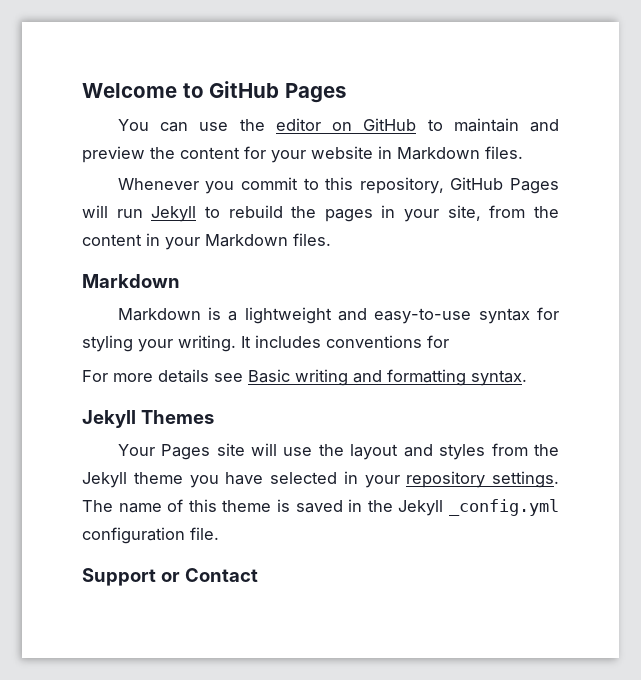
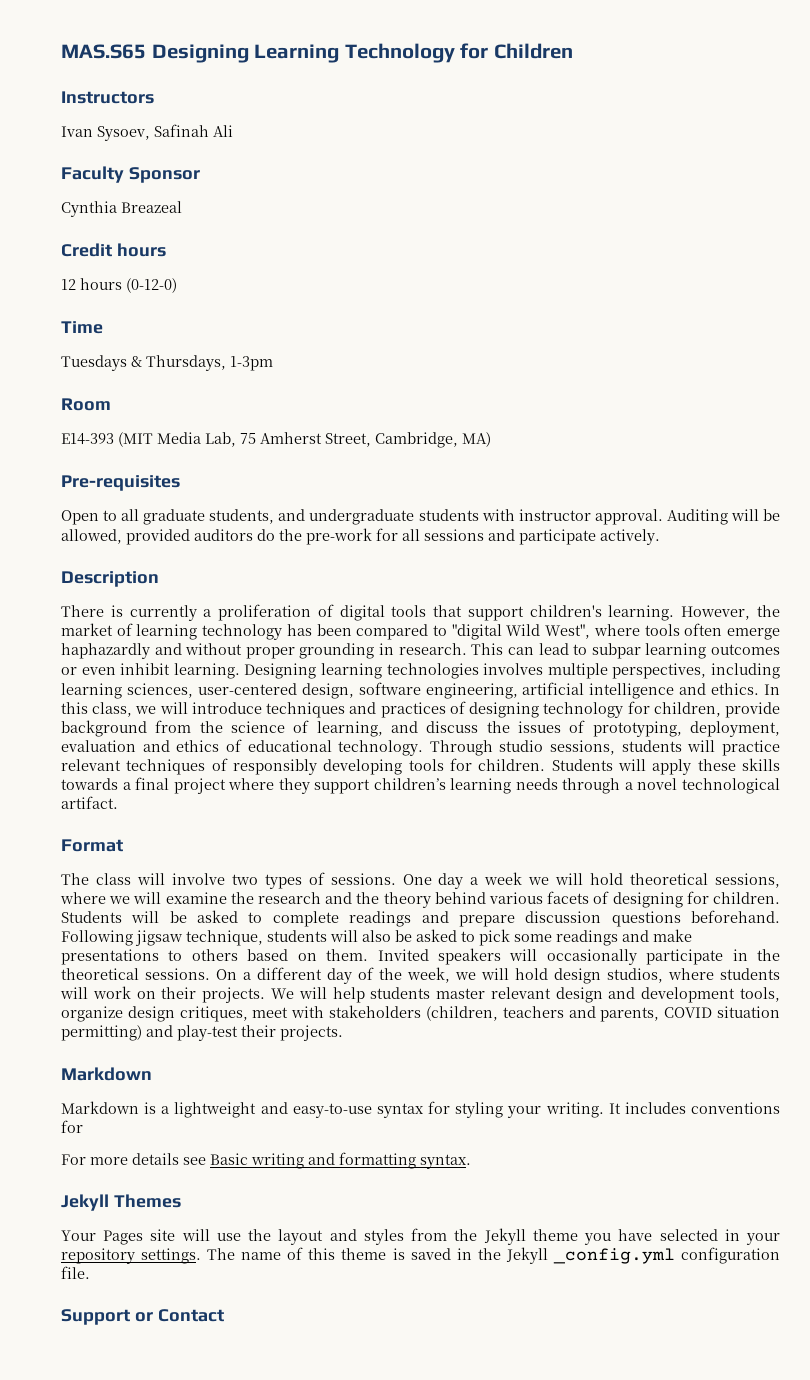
[82,81,346,103] [117,118,560,132] [82,146,523,163] [117,177,559,194] [82,205,559,222] [82,233,331,250] Welcome to GitHub Pages // You can use the editor on GitHub to maintain and preview the content for your website in Markdown files. // Whenever you commit to this repository, GitHub Pages will run Jekyll to rebuild the pages in your site, from the content in your Markdown files. -> [61,43,573,63] [61,91,154,104] [61,124,233,141] [61,166,200,183] [61,201,182,217] [61,243,166,257] [61,278,177,293] [61,321,103,334] [61,355,273,371] [61,398,111,411] [61,432,491,448] [61,475,180,491] [61,509,781,525] [61,528,660,545] [61,571,159,587] [61,604,780,621] [61,623,780,640] [61,643,781,659] [61,663,781,679] [61,682,780,699] [61,701,781,718] [61,720,780,737] [61,739,780,756] [61,758,780,775] [61,777,781,794] [61,796,118,809] [61,839,123,852] [61,872,780,889] [60,891,781,908] [61,910,781,927] [61,929,692,946] [61,948,780,965] [61,967,780,984] [60,986,781,1003] [61,1005,781,1022] [61,1025,343,1041] MAS.S65 Designing Learning Technology for Children // Instructors // Ivan Sysoev, Safinah Ali // Faculty Sponsor // Cynthia Breazeal // Credit hours // 12 hours (0-12-0) // Time // Tuesdays & Thursdays, 1-3pm // Room // E14-393 (MIT Media Lab, 75 Amherst Street, Cambridge, MA) // Pre-requisites // Open to all graduate students, and undergraduate students with instructor approval. Auditing will be allowed, provided auditors do the pre-work for all sessions and participate actively. // Description // There is currently a proliferation of digital tools that support children's learning. However, the market of learning technology has been compared to "digital Wild West", where tools often emerge haphazardly and without proper grounding in research. This can lead to subpar learning outcomes or even inhibit learning. Designing learning technologies involves multiple perspectives, including learning sciences, user-centered design, software engineering, artificial intelligence and ethics. In this class, we will introduce techniques and practices of designing technology for children, provide background from the science of learning, and discuss the issues of prototyping, deployment, evaluation and ethics of educational technology. Through studio sessions, students will practice relevant techniques of responsibly developing tools for children. Students will apply these skills towards a final project where they support children’s learning needs through a novel technological artifact. // Format // The class will involve two types of sessions. One day a week we will hold theoretical sessions, where we will examine the research and the theory behind various facets of designing for children. Students will be asked to complete readings and prepare discussion questions beforehand. Following jigsaw technique, students will also be asked to pick some readings and make presentations to others based on them. Invited speakers will occasionally participate in the theoretical sessions. On a different day of the week, we will hold design studios, where students will work on their projects. We will help students master relevant design and development tools, organize design critiques, meet with stakeholders (children, teachers and parents, COVID situation permitting) and play-test their projects.

